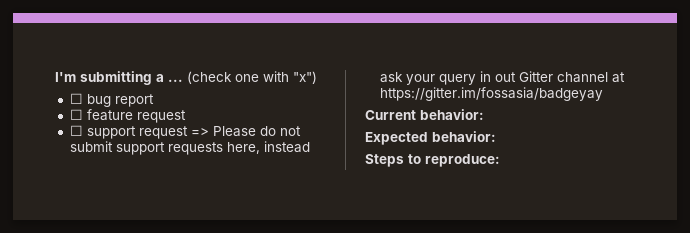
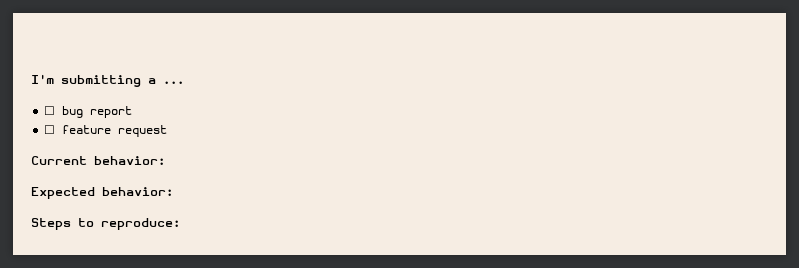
[187,71,317,84] (check one with "x") -> (184, 82) none
[69,125,301,139] [69,141,310,155] [379,71,625,85] [379,87,603,101] // ☐ support request => Please do not submit support requests here, instead ask your query in out Gitter channel at https://gitter.im/fossasia/badgeyay -> (168, 131) none

